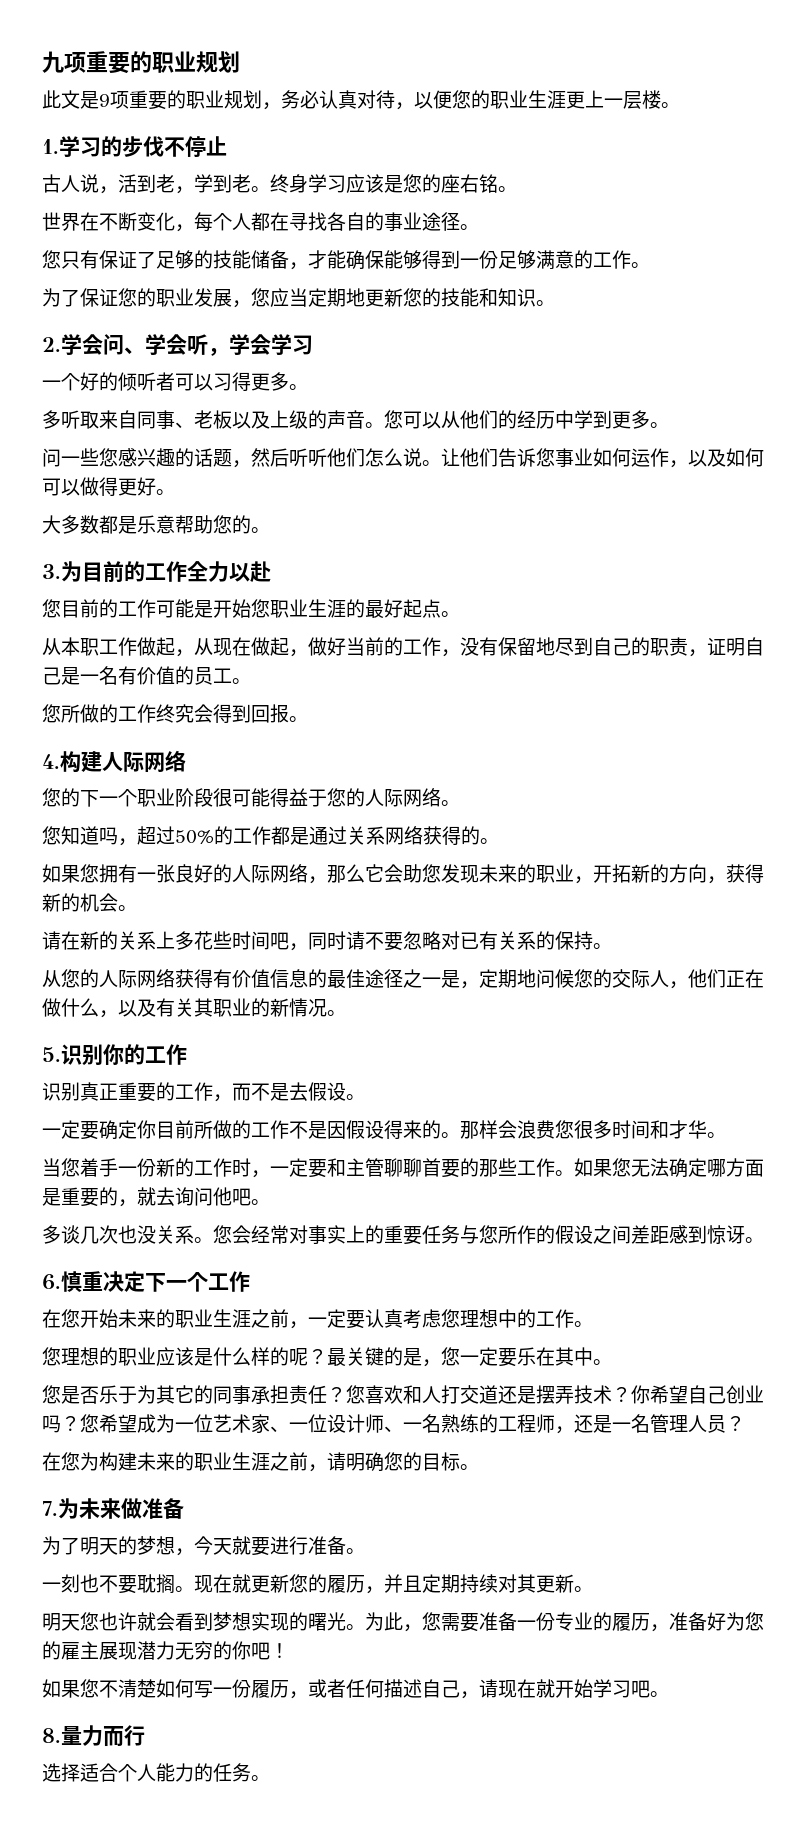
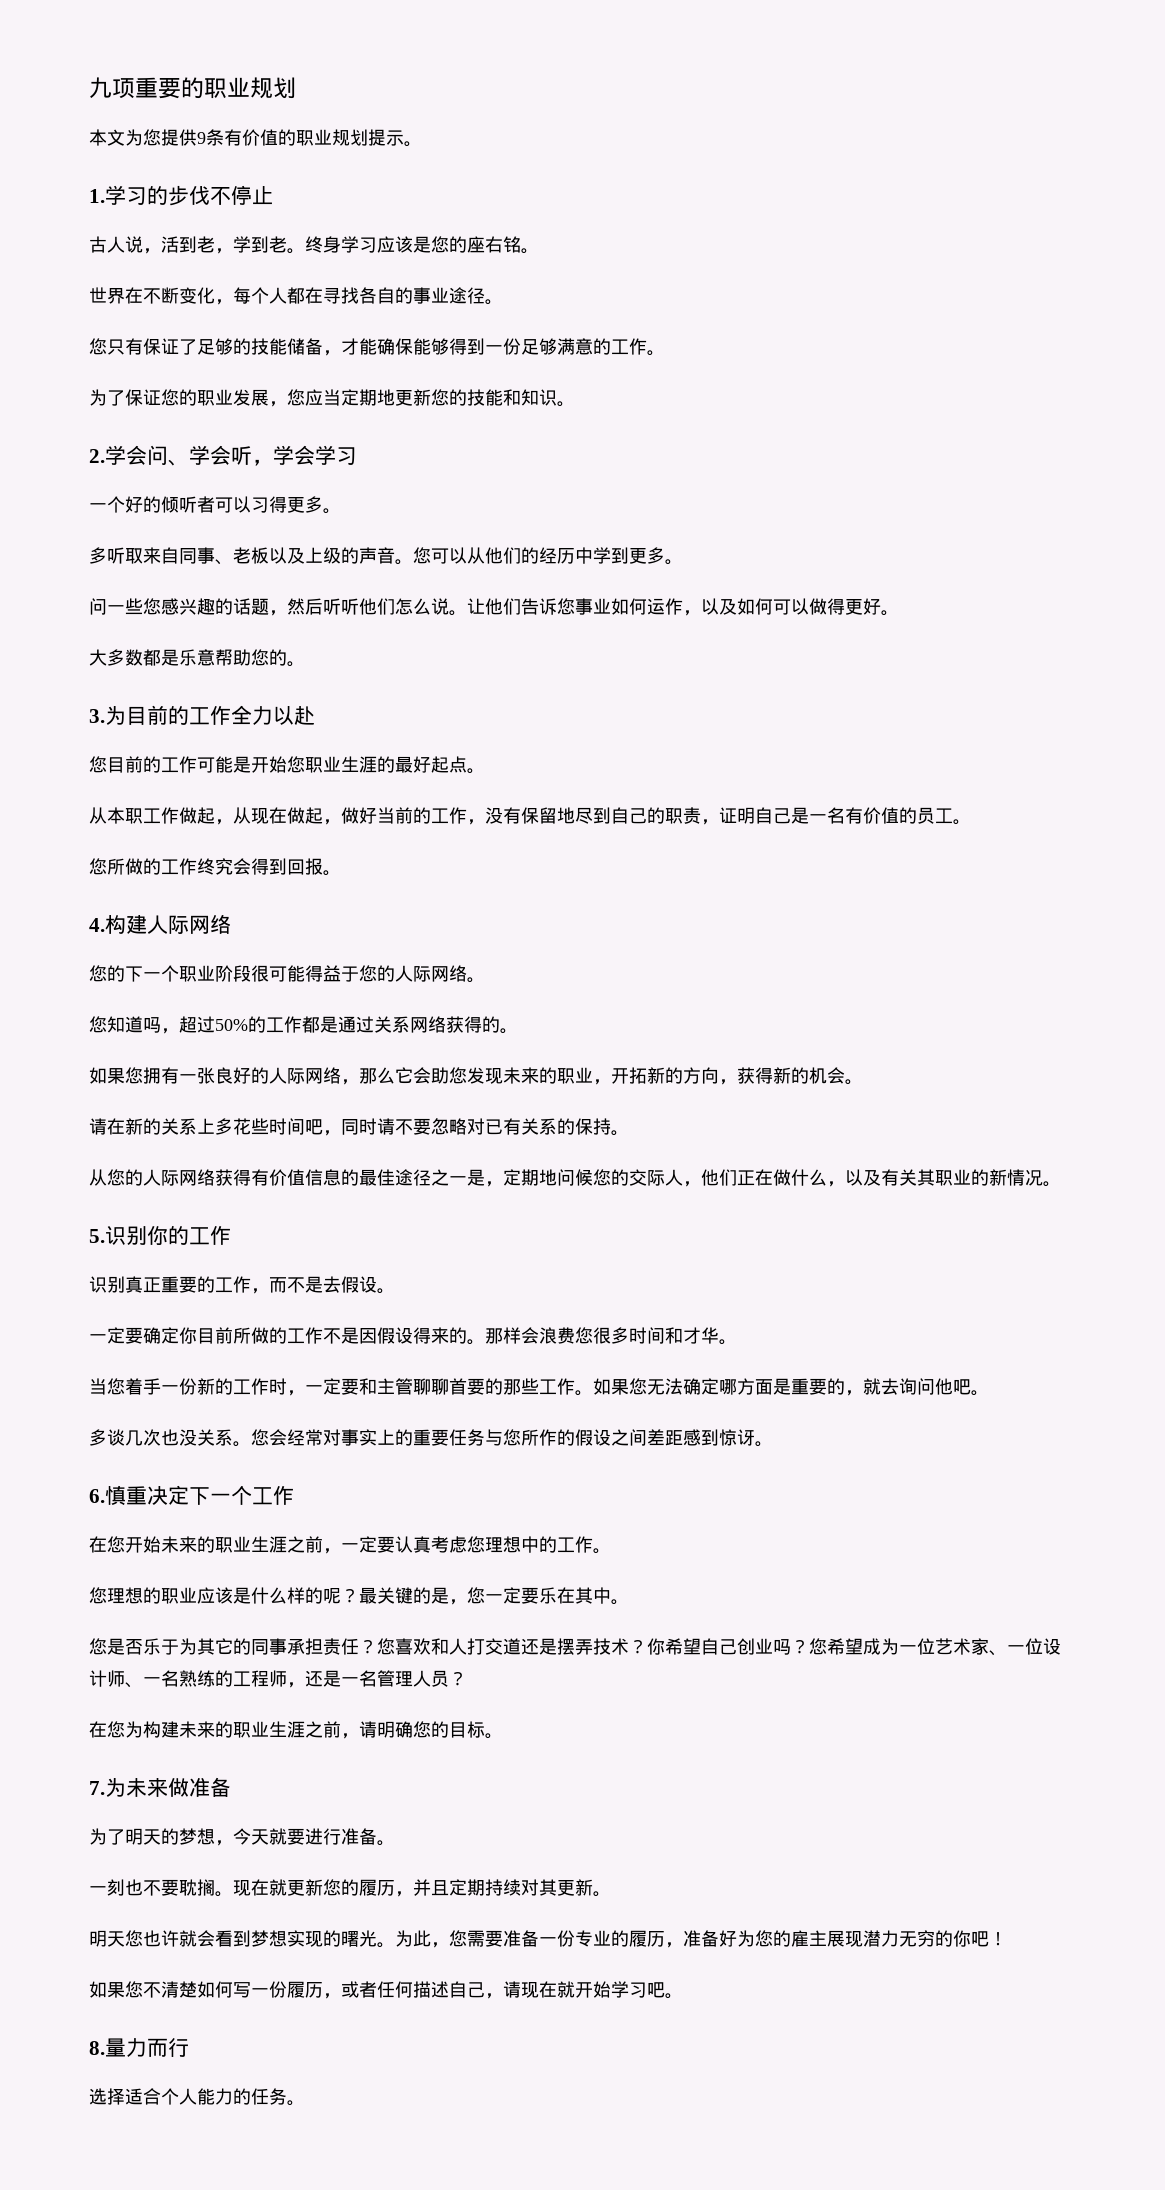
[42,90,661,110] 此文是9项重要的职业规划，务必认真对待，以便您的职业生涯更上一层楼 -> [89,129,404,146] 本文为您提供9条有价值的职业规划提示

